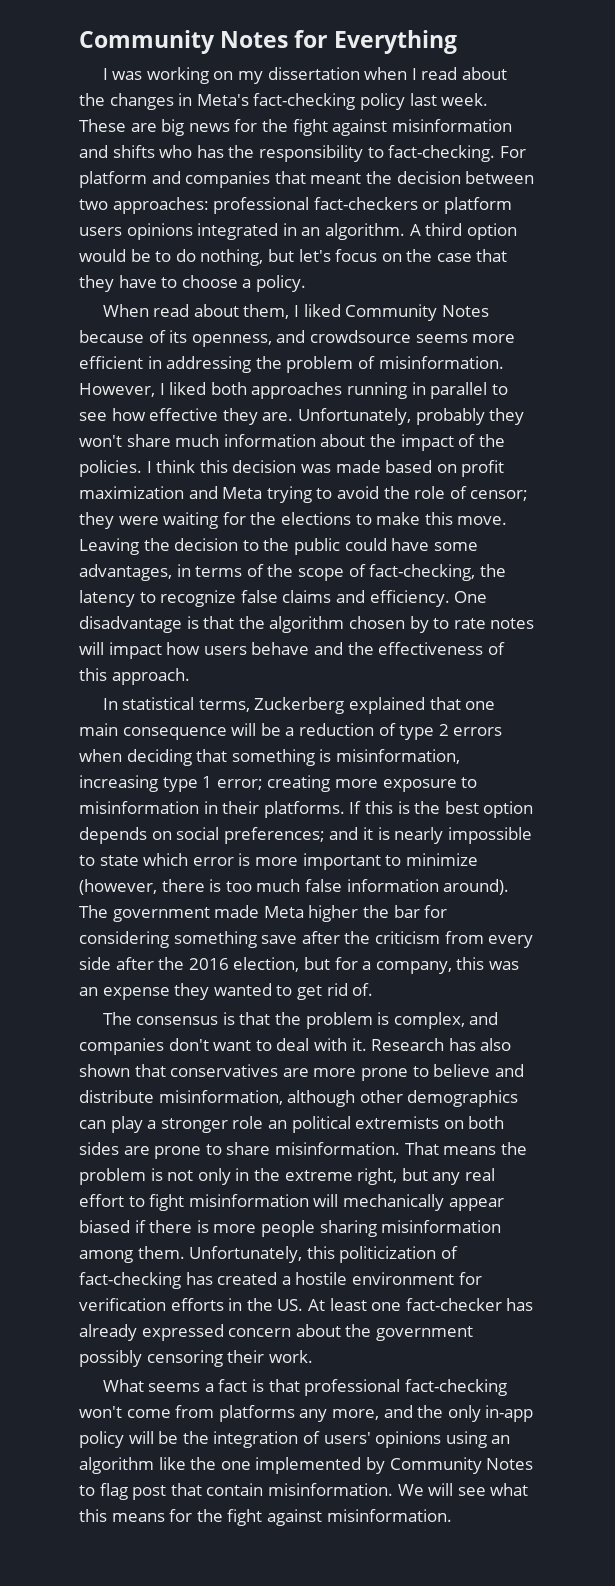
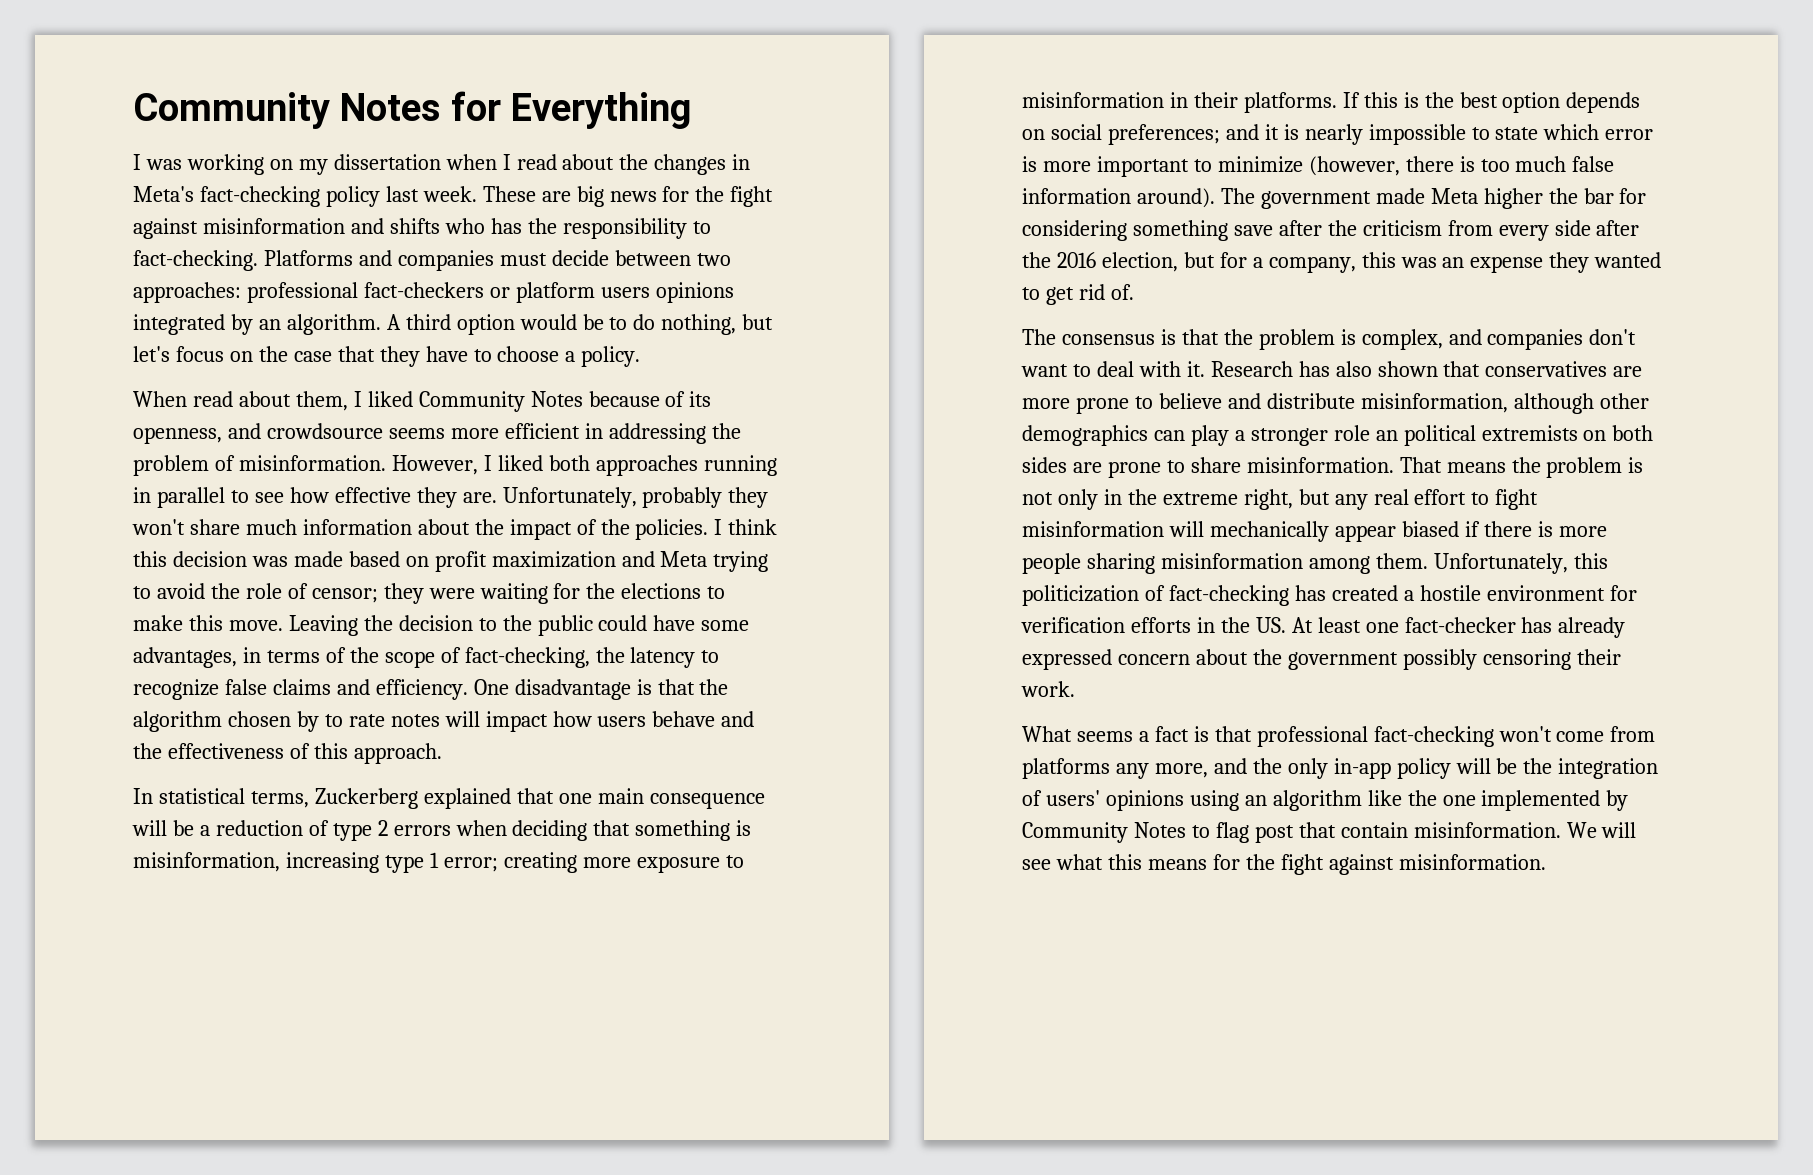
[499,146,526,158] [79,171,461,188] For platform and companies that meant the decision -> [263,250,609,271] Platforms and companies must decide
[282,223,297,236] in -> [230,314,253,335] by

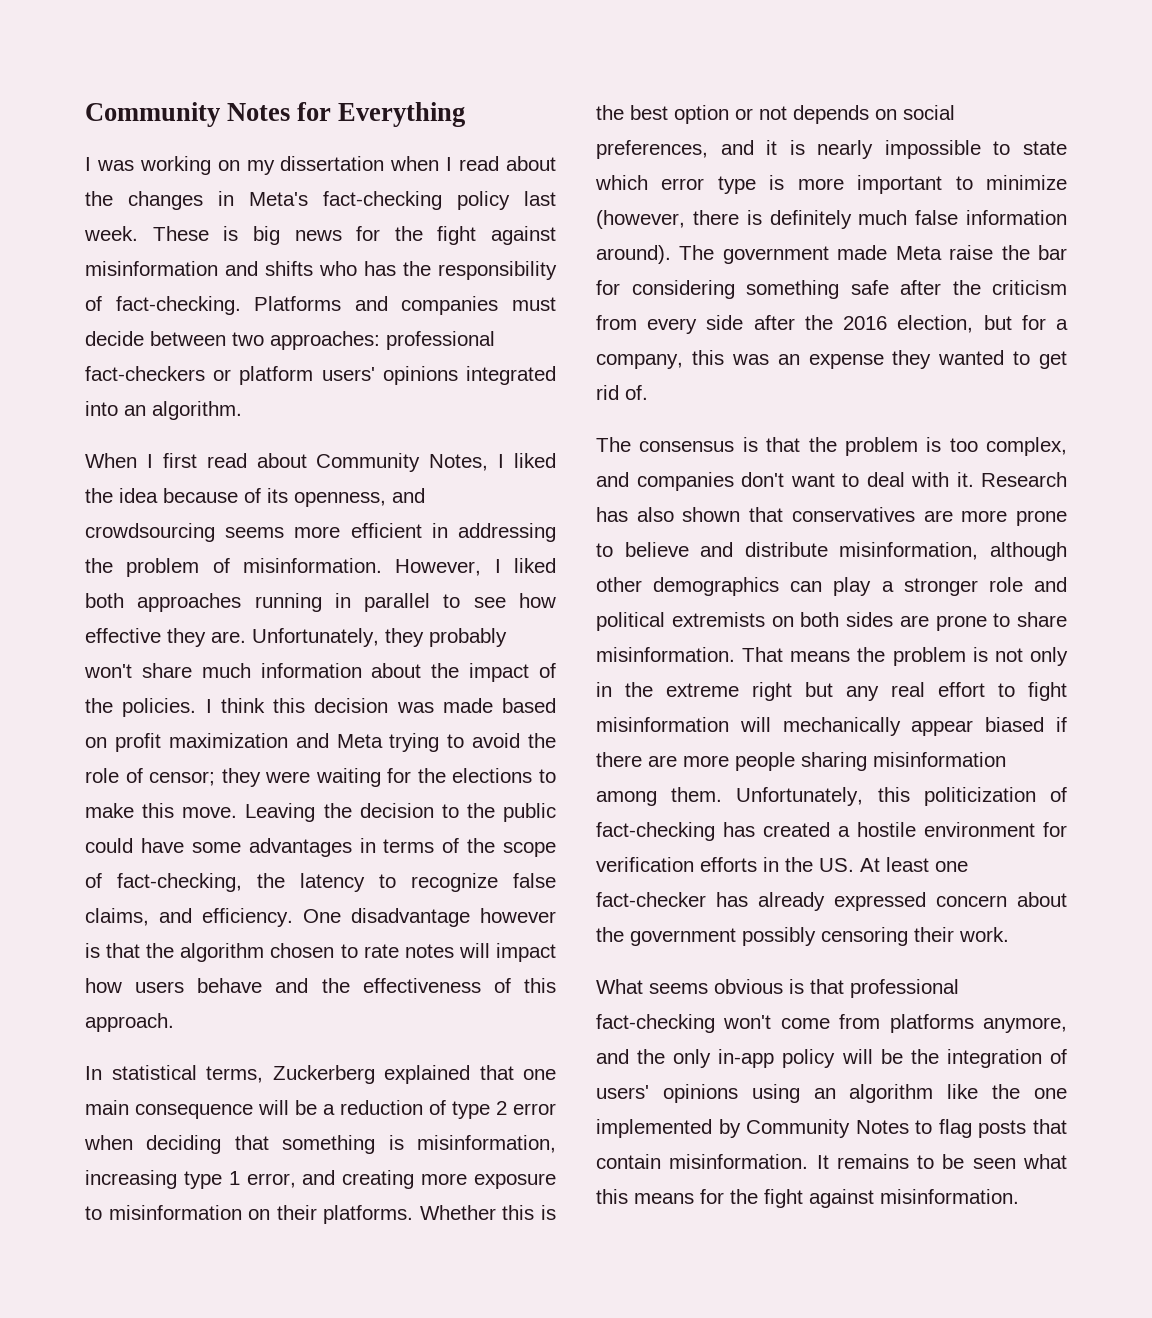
[541,191,571,202] are -> [223,226,239,241] is
[692,221,711,234] to -> [85,296,102,311] of
[600,287,650,298] users -> [321,367,375,381] users'
[230,314,253,335] by -> [85,401,118,416] into
[386,314,774,335] [133,346,641,367] [133,391,583,412] A third option would be to do nothing, but let's focus on the case that they have to choose a policy. // When read about them, I liked Community Notes -> [85,453,556,472] [85,488,158,503] // When I first read about Community Notes, I liked the idea
[266,423,383,439] crowdsource -> [85,523,215,542] crowdsourcing
[642,487,769,508] probably they -> [385,628,507,647] they probably
[133,647,237,668] advantages, -> [248,838,352,857] advantages
[272,679,331,695] claims -> [85,908,149,926] claims,
(631, 689) none -> [480,908,556,923] however
[296,711,319,732] by -> (335, 950) none
[393,825,451,836] errors -> [513,1103,556,1115] error
[443,857,498,872] error; -> [246,1170,336,1188] error, and
[1169,92,1188,108] in -> [248,1209,271,1220] on
[1342,92,1360,108] If -> [419,1205,496,1220] Whether
(1561, 102) none -> [735,106,787,120] or not
[1107,124,1220,145] preferences; -> [596,140,708,159] preferences,
(1654, 134) none -> [717,176,756,194] type
[1480,159,1510,172] too -> [769,210,852,229] definitely
[1483,188,1543,209] higher -> [949,245,994,260] raise
[1233,225,1273,236] save -> [850,280,889,295] safe
(1356, 337) none -> [949,438,978,452] too
[1375,430,1398,441] an -> [1034,577,1067,592] and
[1243,489,1293,510] right, -> [752,682,792,701] right
[1537,521,1553,537] is -> [648,755,677,767] are
[1138,726,1189,742] a fact -> [714,979,783,994] obvious
[1115,763,1208,779] any more, -> [983,1017,1067,1033] anymore,
[1254,825,1294,843] post -> [978,1120,1027,1138] posts
[1566,822,1637,838] [1022,859,1051,870] We will see -> [816,1154,1016,1169] It remains to be seen

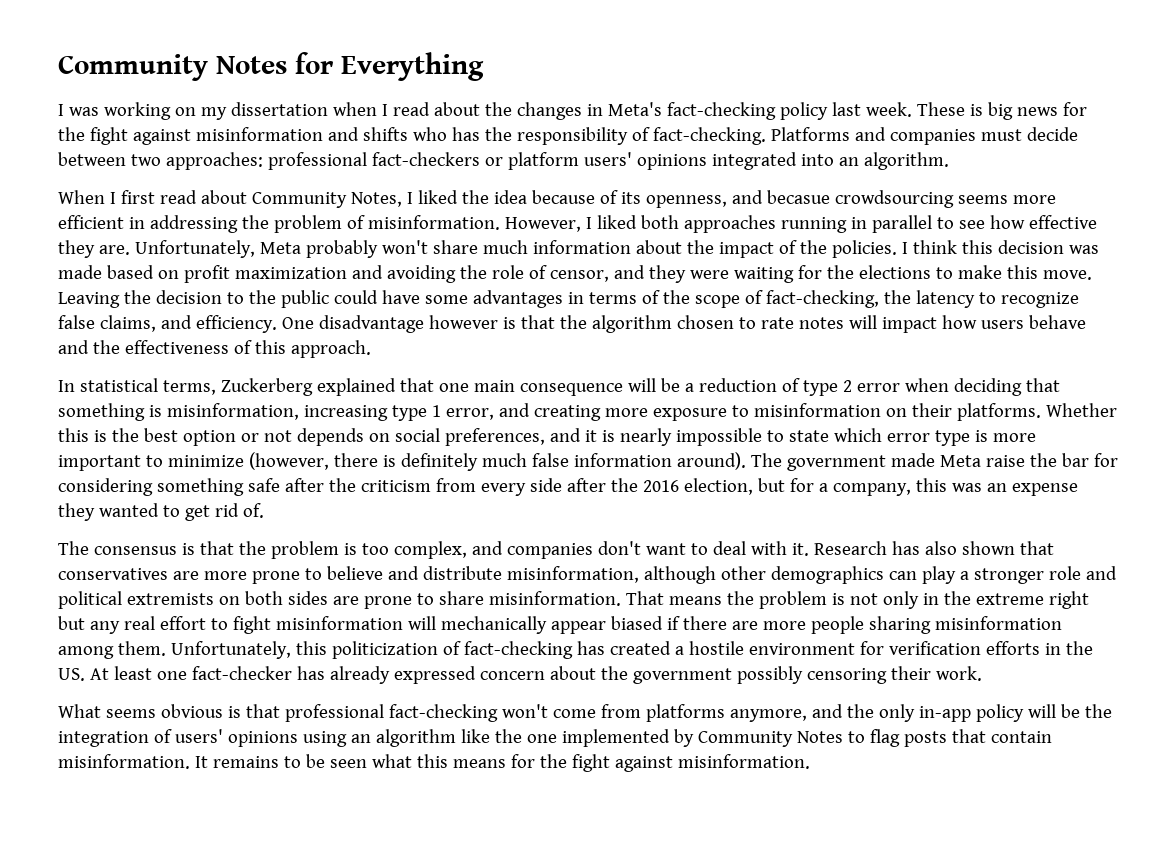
(425, 495) none -> [766,190,830,204] becasue
[385,628,424,647] they -> [259,242,301,254] Meta
[336,733,521,752] Meta trying to avoid -> [386,265,456,283] avoiding
[149,771,216,786] censor; -> [549,265,645,282] censor, and

